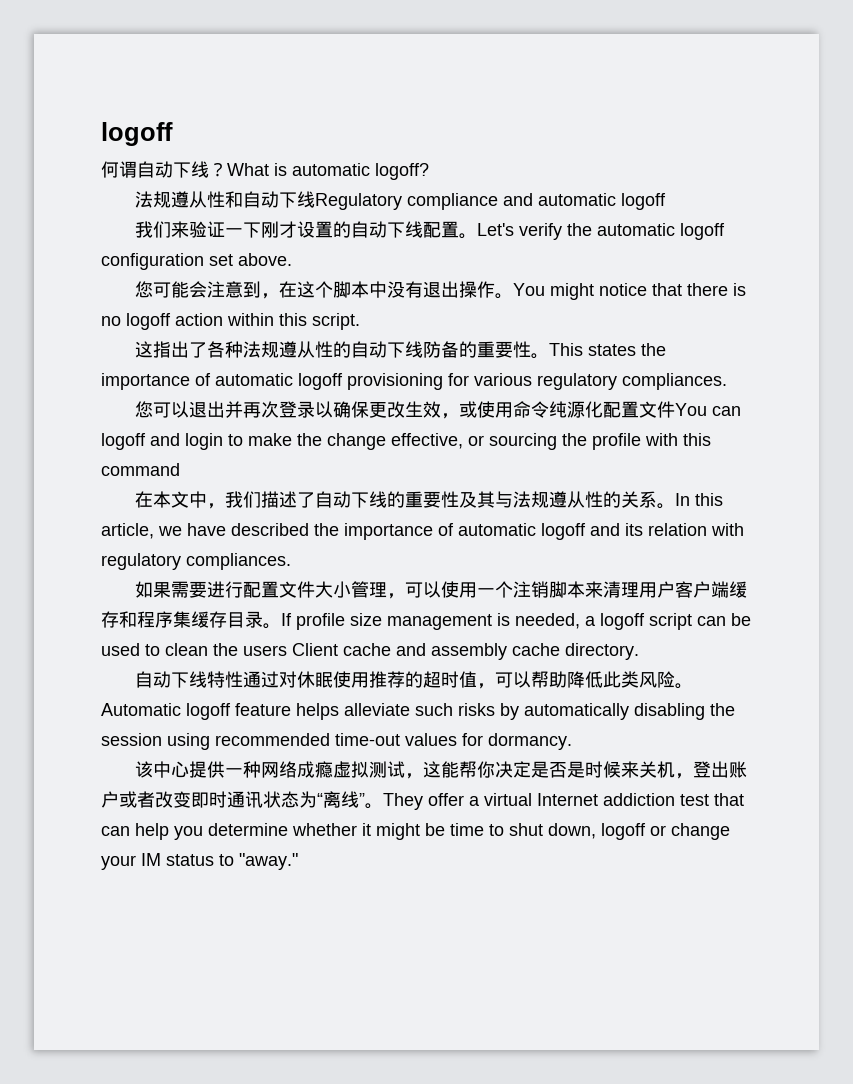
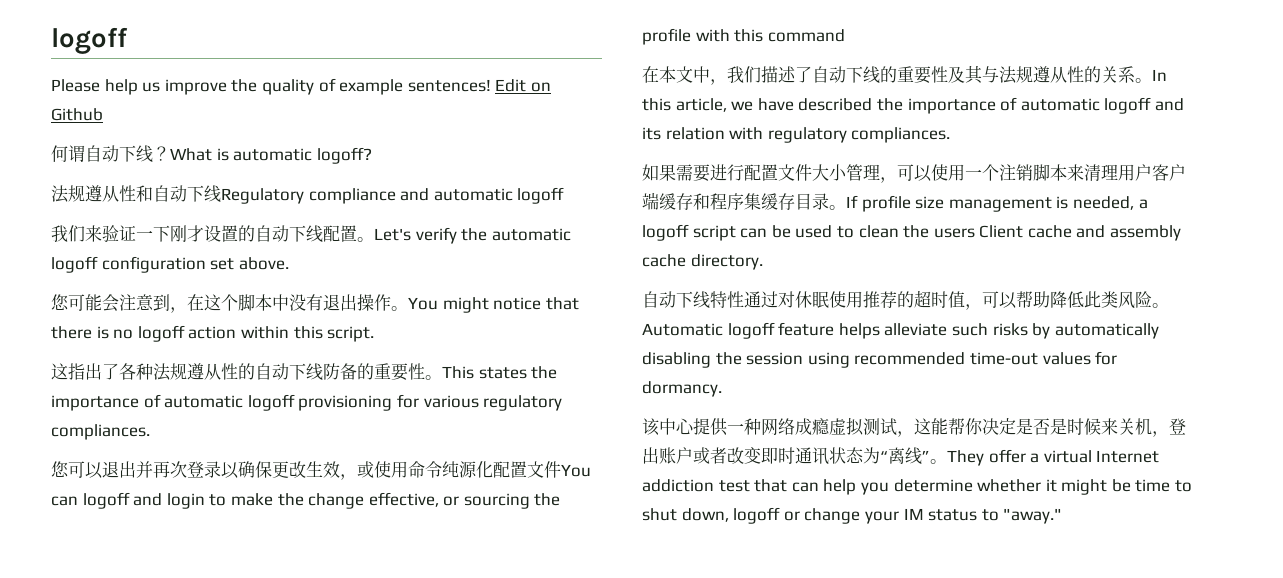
[101,122,173,146] logoff -> [51,27,128,54] [51,78,551,95] [51,108,103,121] logoff // Please help us improve the quality of example sentences! Edit on Github

